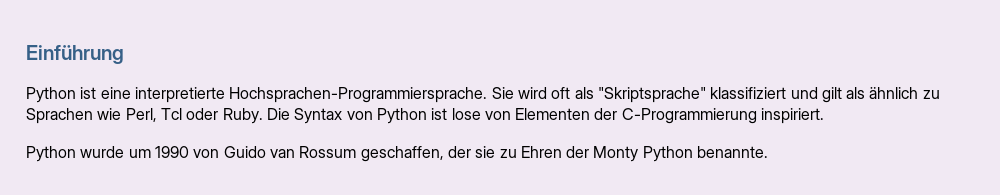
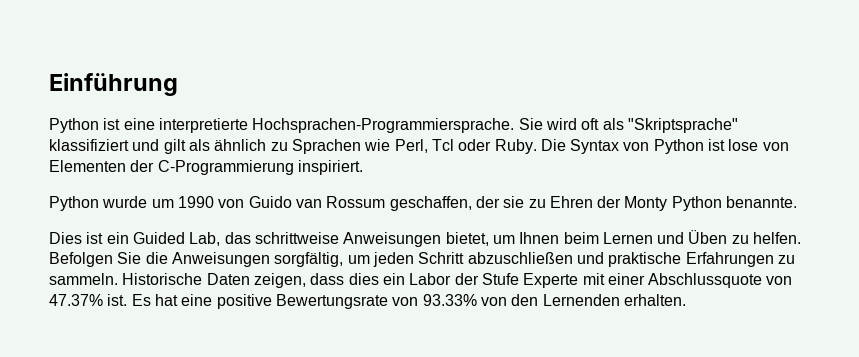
(769, 152) none -> [49,230,802,247] [49,252,795,267] [49,273,793,288] [49,294,686,309] // Dies ist ein Guided Lab, das schrittweise Anweisungen bietet, um Ihnen beim Lernen und Üben zu helfen. Befolgen Sie die Anweisungen sorgfältig, um jeden Schritt abzuschließen und praktische Erfahrungen zu sammeln. Historische Daten zeigen, dass dies ein Labor der Stufe Experte mit einer Abschlussquote von 47.37% ist. Es hat eine positive Bewertungsrate von 93.33% von den Lernenden erhalten.

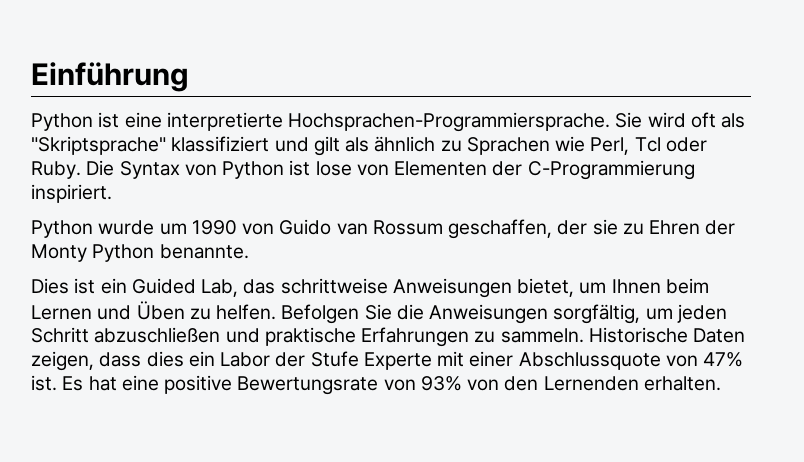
[49,294,103,306] 47.37% -> [703,352,744,367] 47%
[422,294,477,306] 93.33% -> [420,376,462,391] 93%

